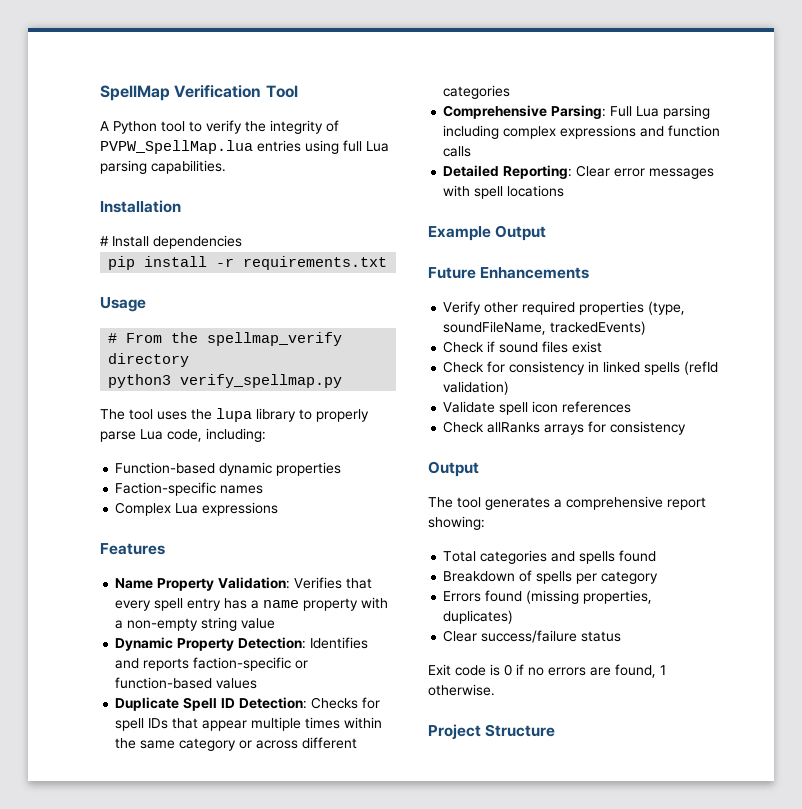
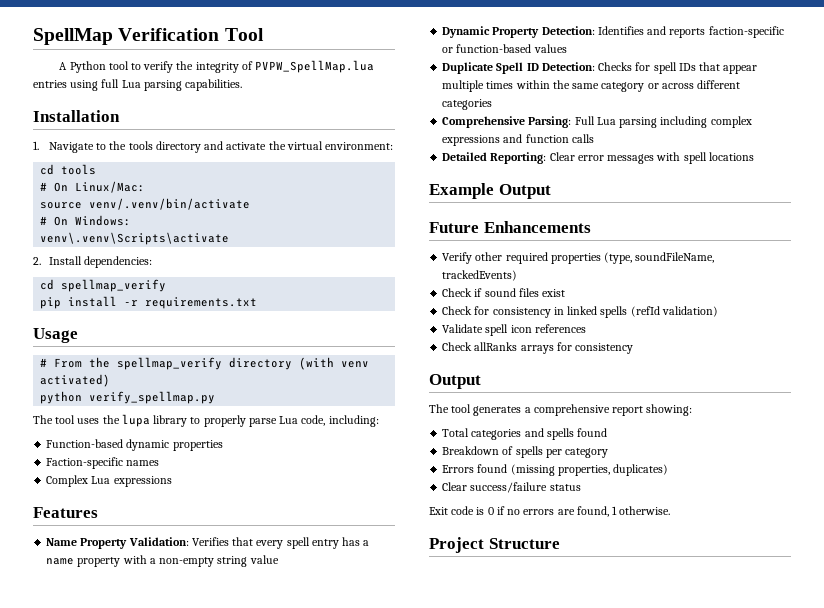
[100,235,242,249] # Install dependencies -> [33,141,394,153] [40,164,97,175] [40,181,146,193] [40,198,251,210] [40,215,132,226] [40,232,230,245] [33,256,153,268] [40,279,167,292] 1. Navigate to the tools directory and activate the virtual environment: // cd tools // # On Linux/Mac: // source venv/.venv/bin/activate // # On Windows: // venv\.venv\Scripts\activate // 2. Install dependencies: // cd spellmap_verify
[108,374,172,388] // python3 -> [299,357,370,370] [40,374,111,387] [40,391,83,404] (with venv activated) // python

